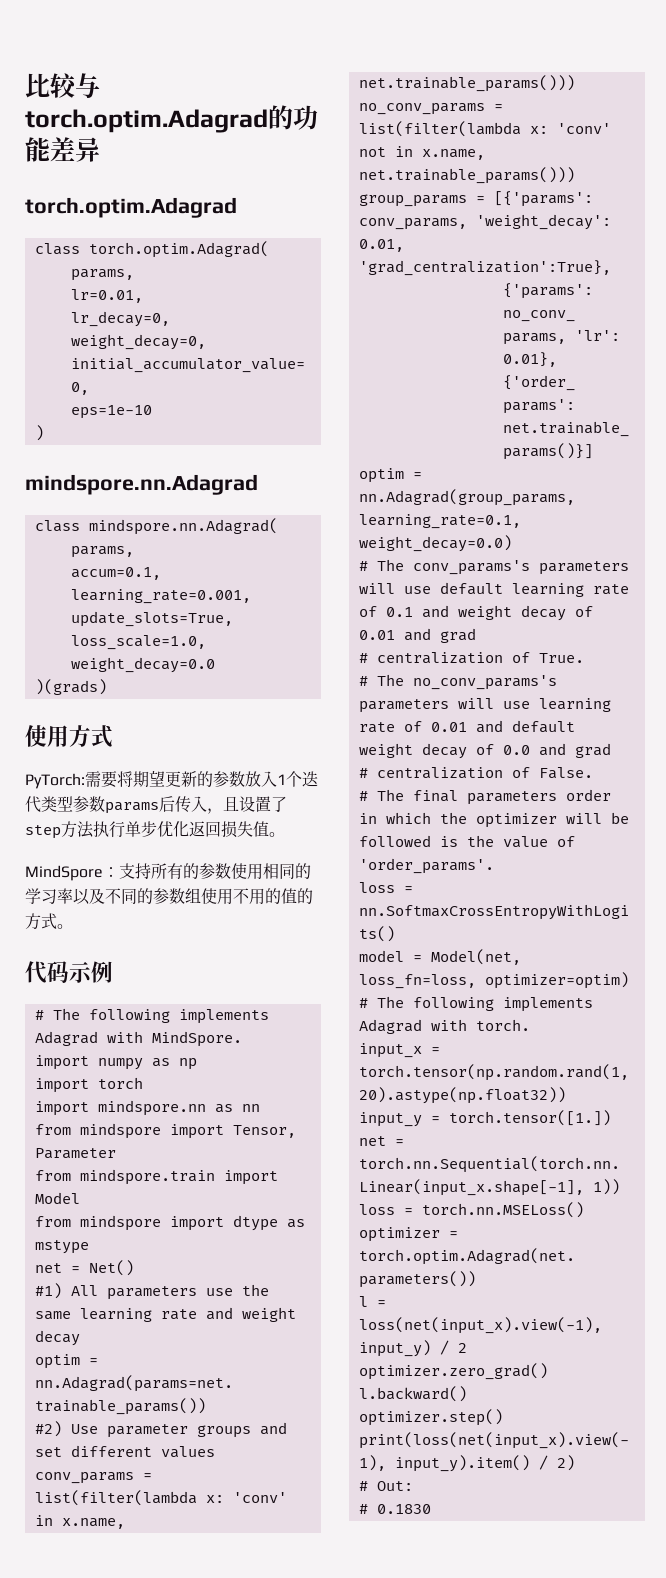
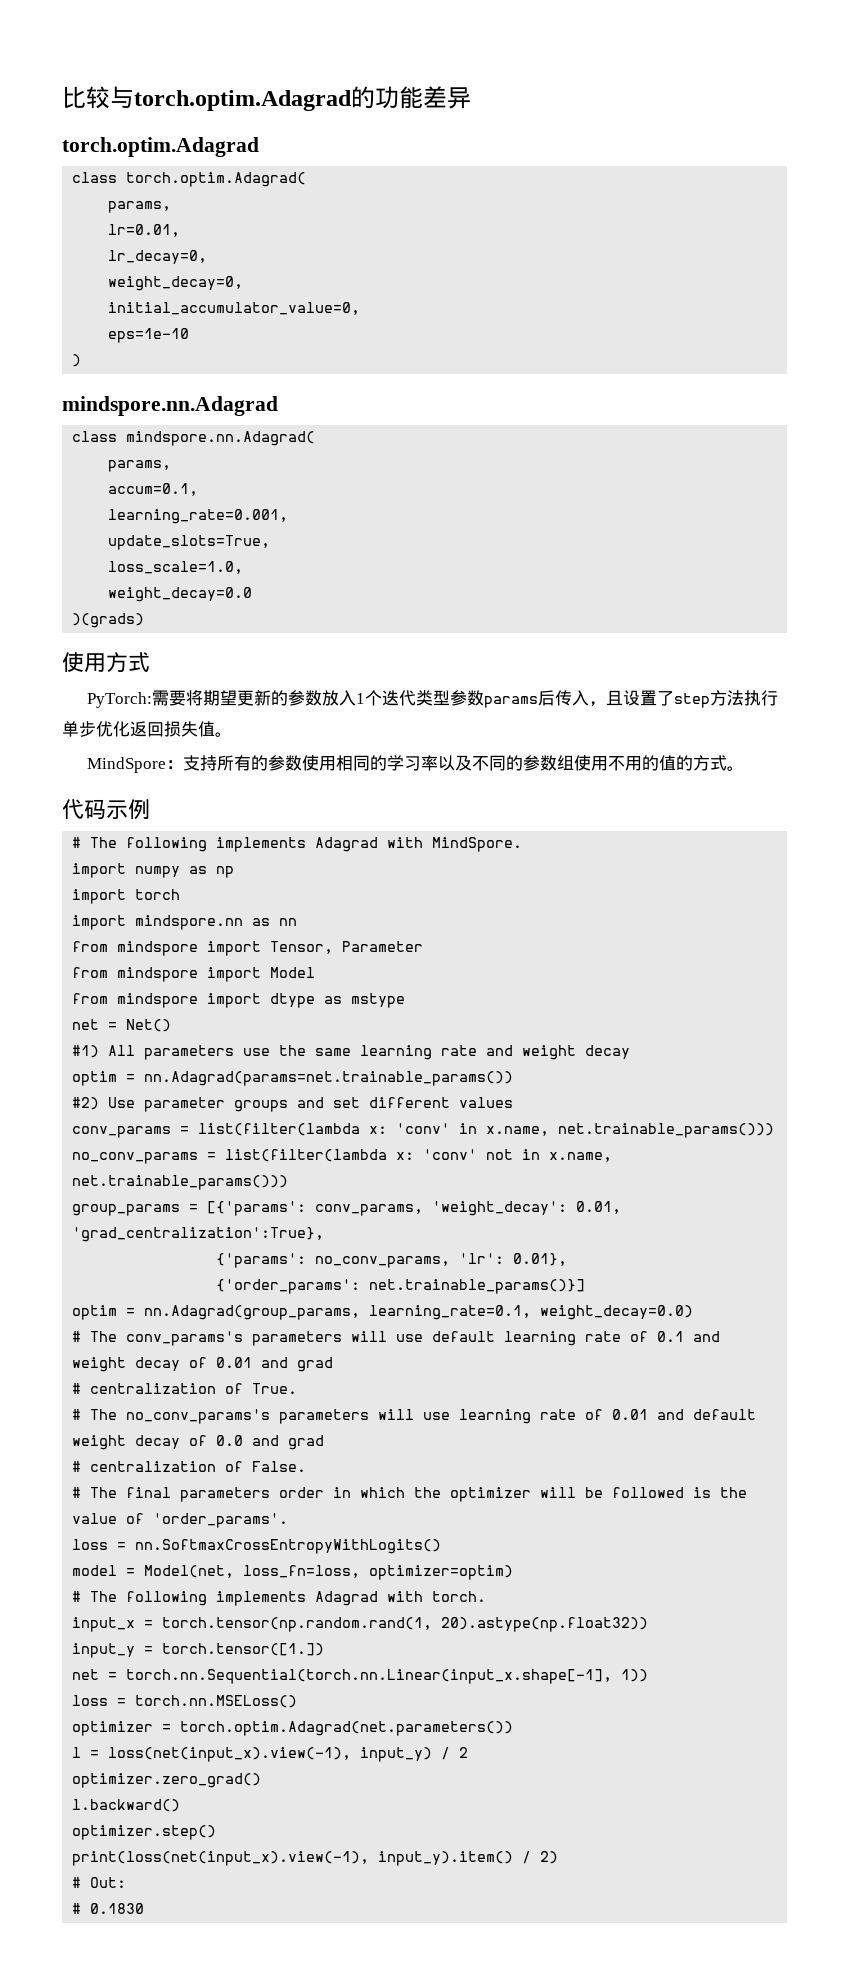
[79,1169,215,1185] mindspore.train -> [117,967,199,982] mindspore

